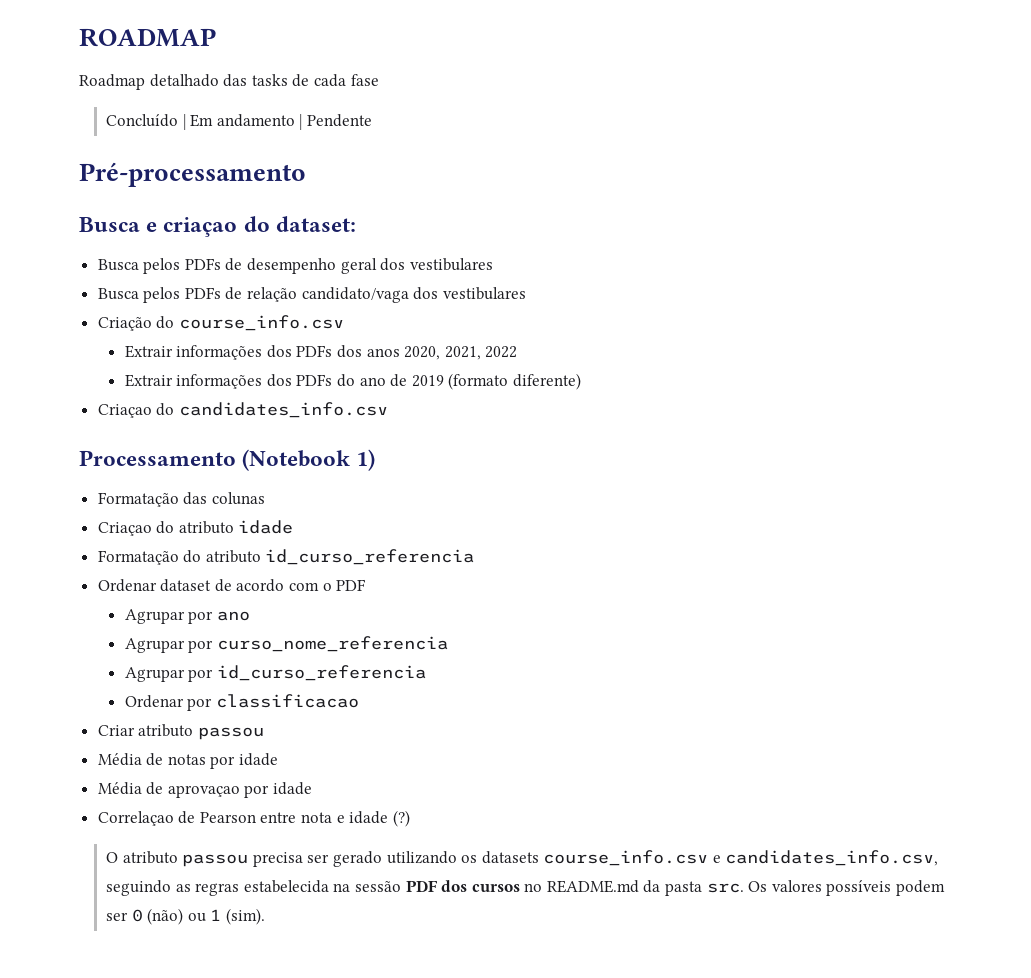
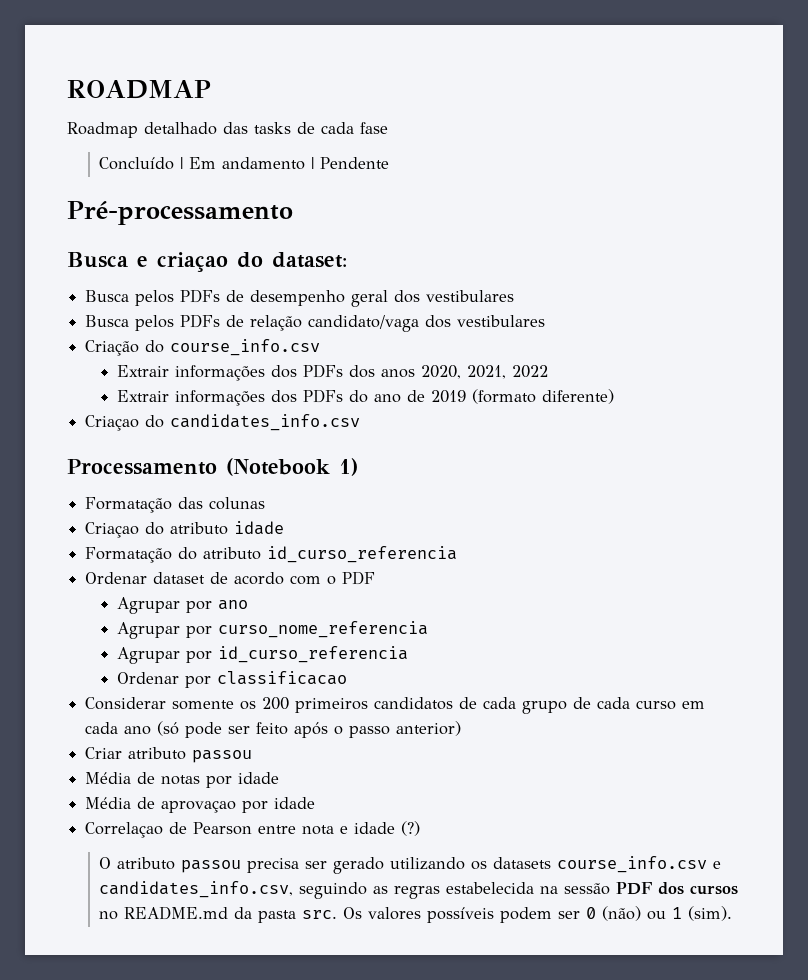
(359, 701) none -> [85,697,706,714] [85,721,462,738] // Considerar somente os 200 primeiros candidatos de cada grupo de cada curso em cada ano (só pode ser feito após o passo anterior)

